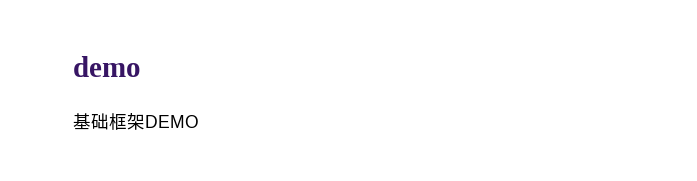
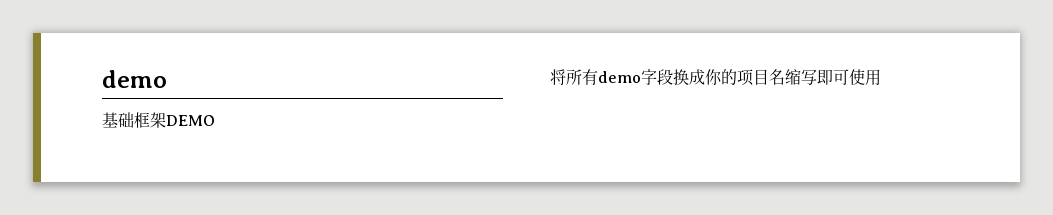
(199, 121) none -> [550,69,881,86] // 将所有demo字段换成你的项目名缩写即可使用

